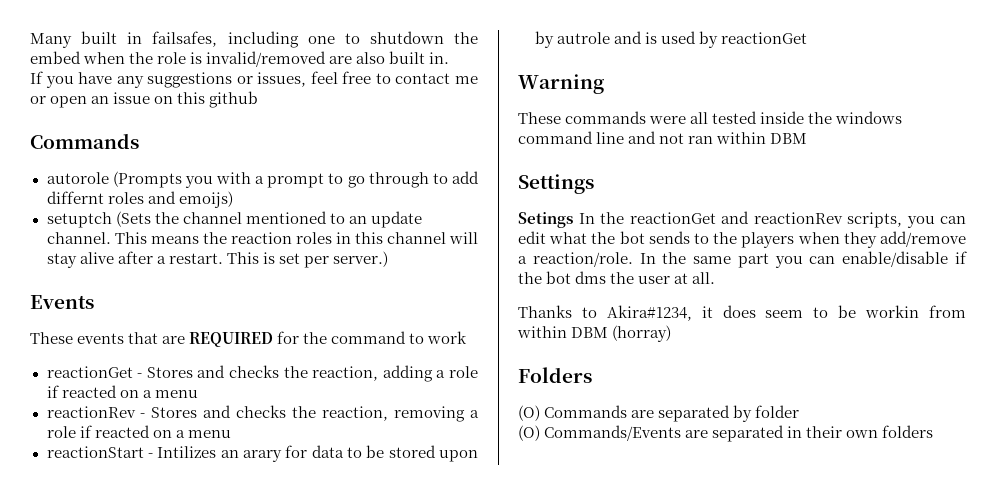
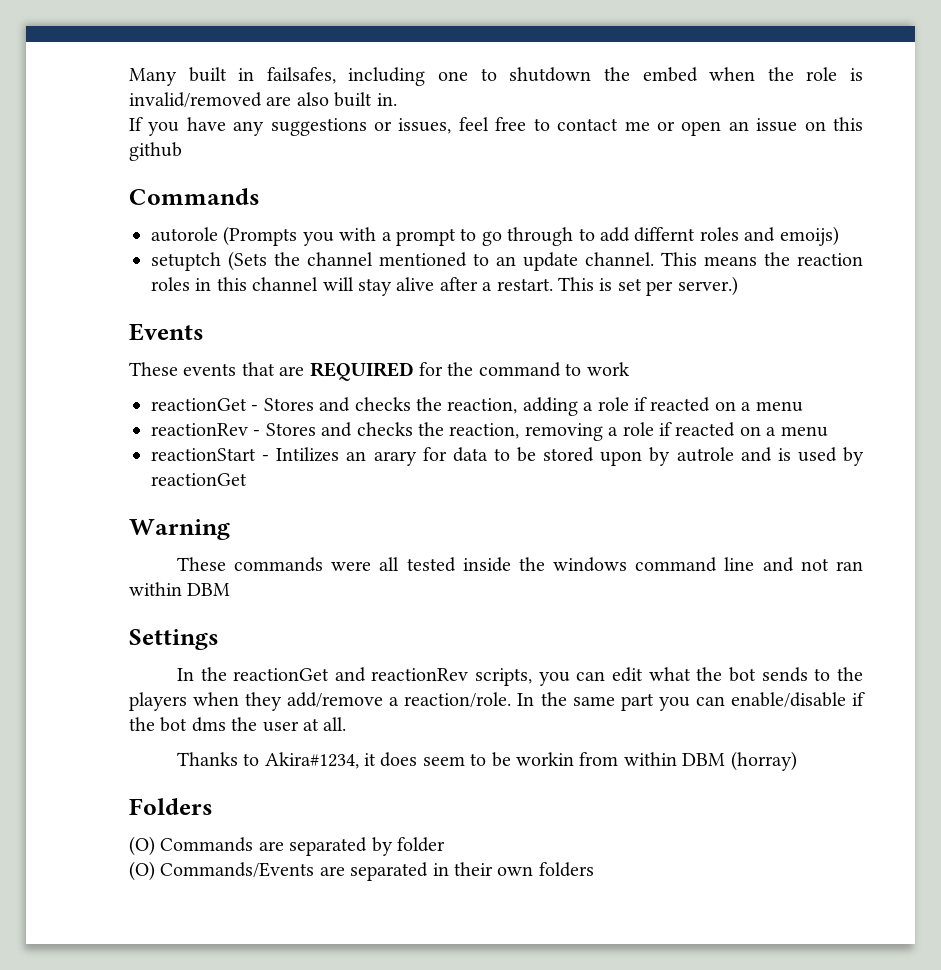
[518,212,573,228] Setings -> (219, 639) none

